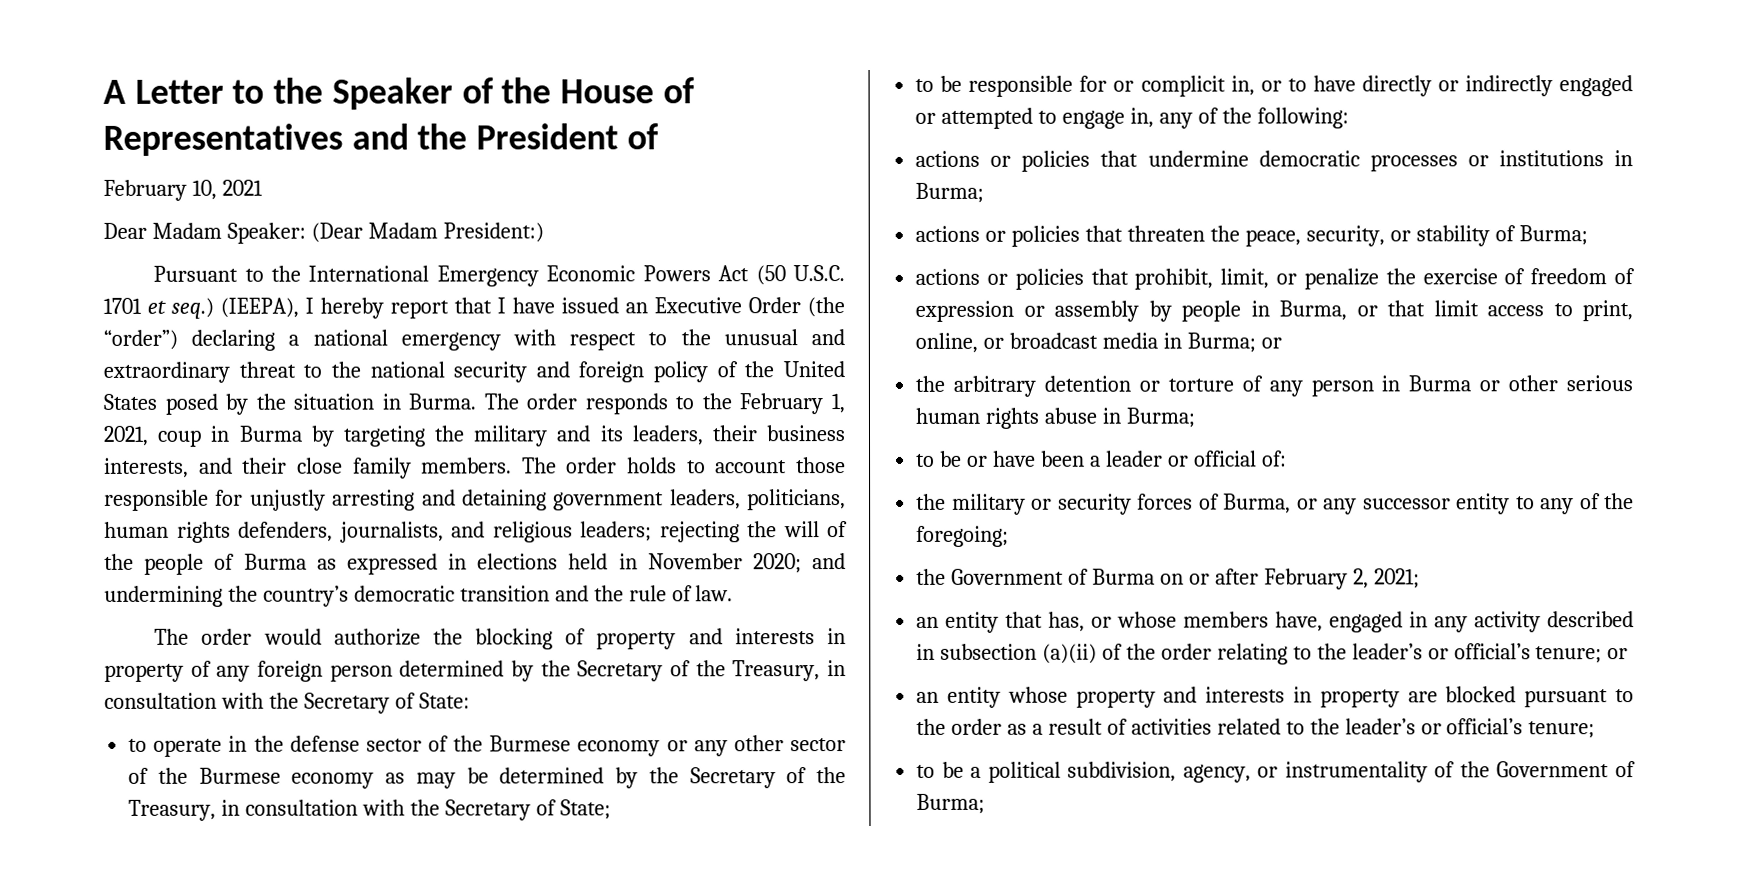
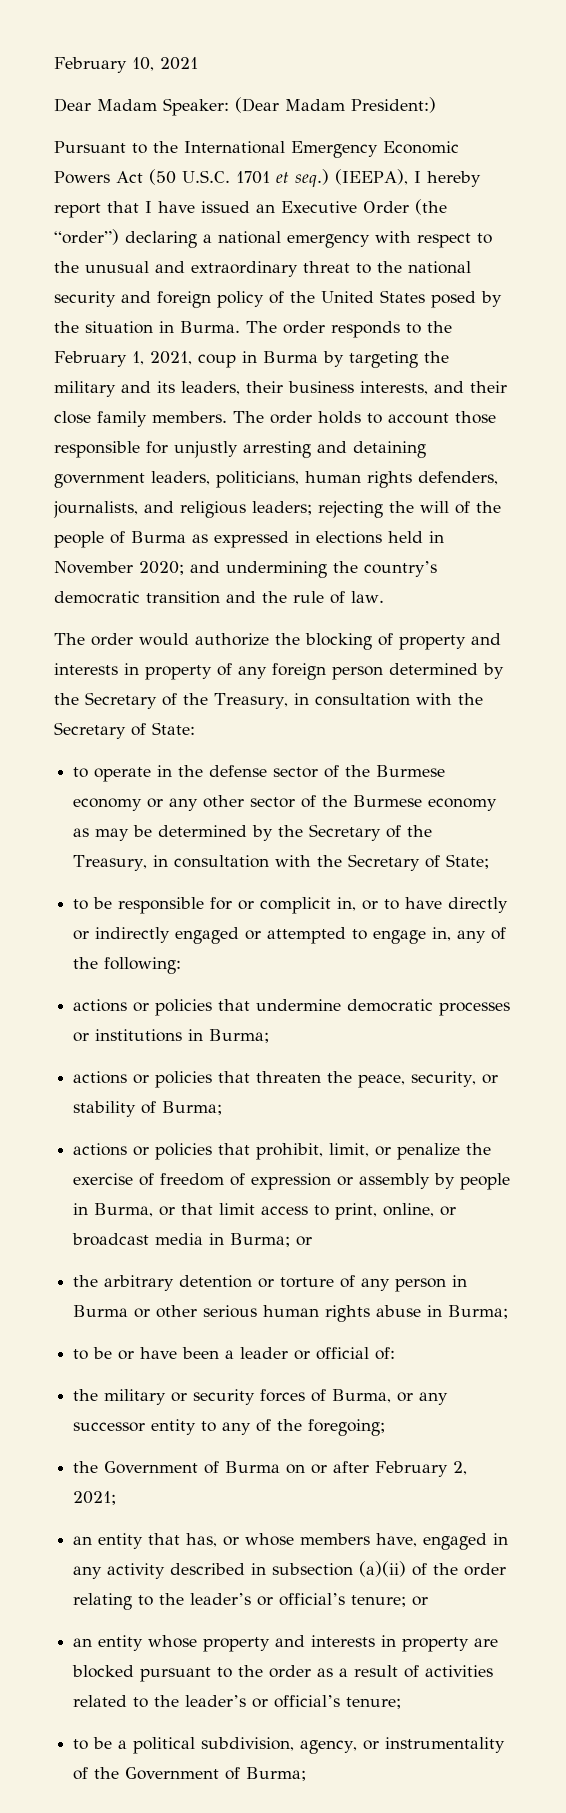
[103,77,695,110] [103,123,659,156] A Letter to the Speaker of the House of Representatives and the President of // -> (54, 65) none

